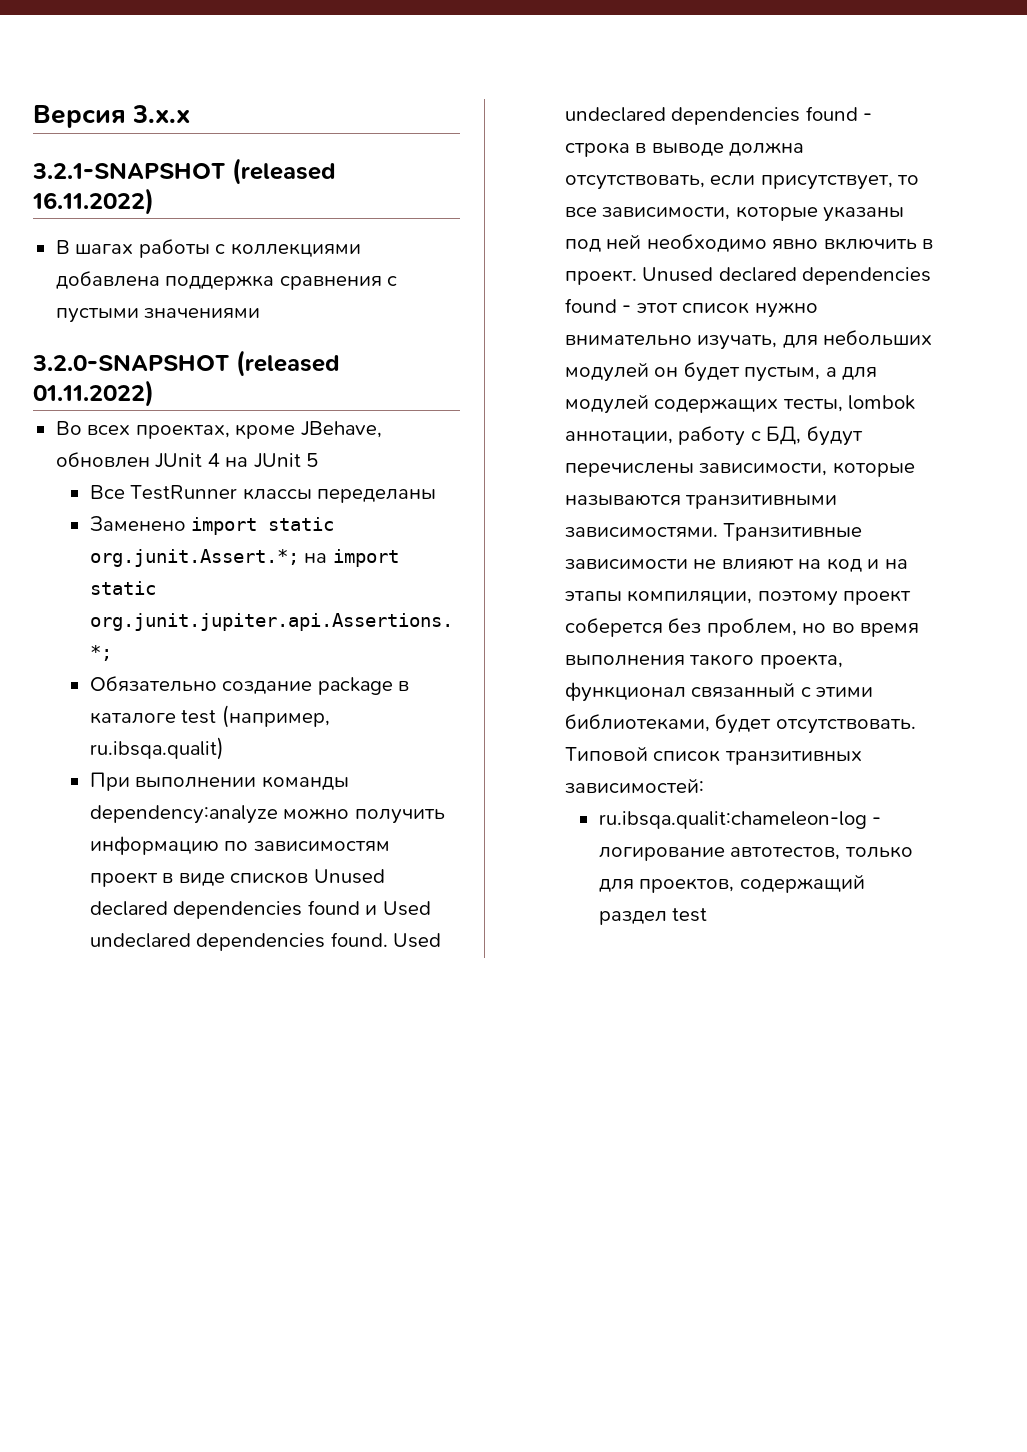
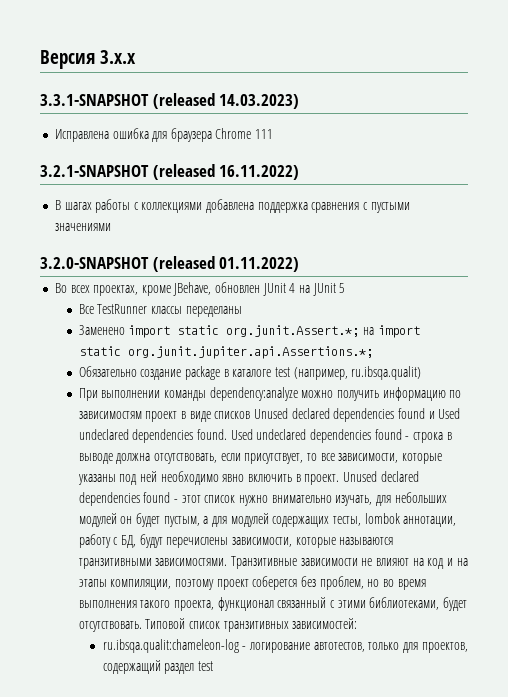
(191, 114) none -> [40,93,300,109] [54,128,274,142] // 3.3.1-SNAPSHOT (released 14.03.2023) // Исправлена ошибка для браузера Chrome 111

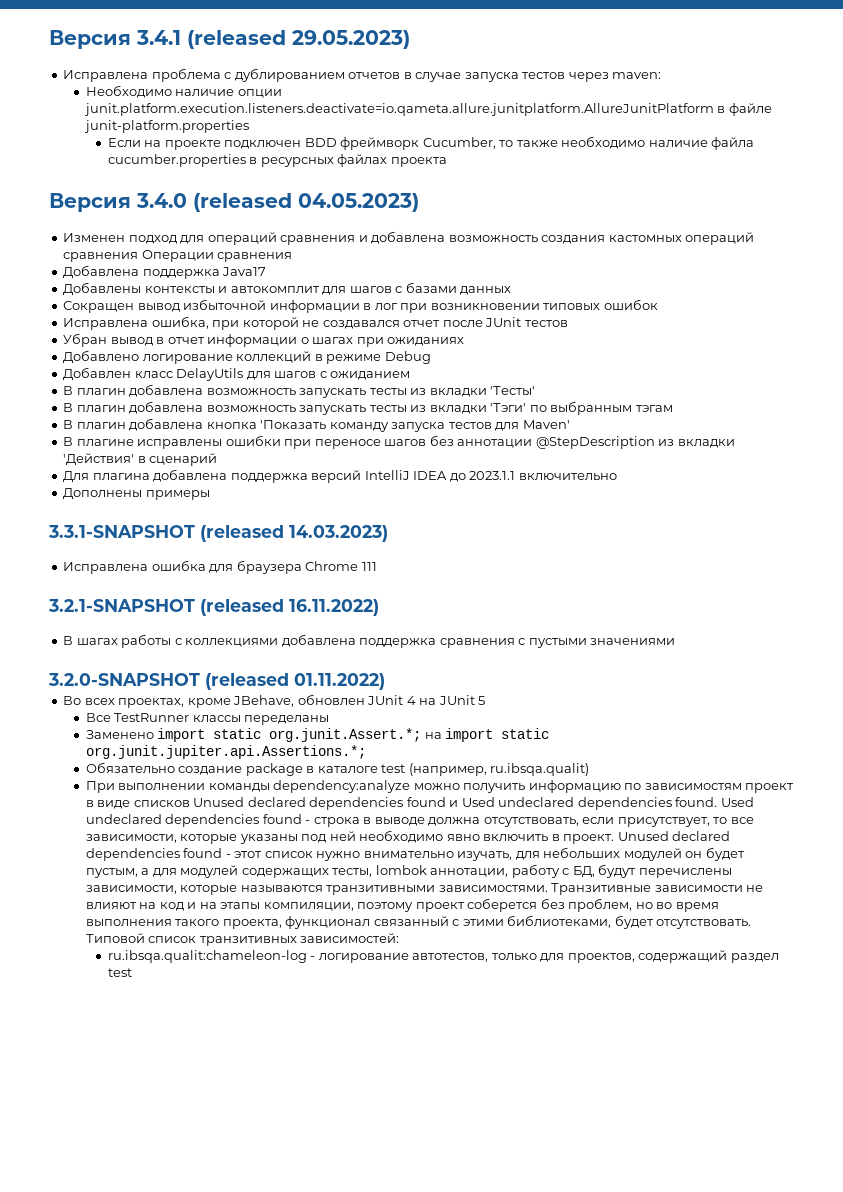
[40,50,137,69] Версия 3.x.x -> [49,30,410,49] [63,68,662,82] [85,85,282,98] [83,103,772,116] [83,120,249,133] [107,136,755,150] [107,154,447,167] [49,193,419,212] [63,231,755,245] [63,250,293,262] [63,265,267,279] [63,282,512,296] [63,299,658,313] [63,316,568,330] [63,333,465,347] [63,350,431,364] [63,367,411,381] [63,384,536,398] [63,401,673,415] [63,418,570,432] [63,435,735,449] [63,453,218,466] [63,469,617,483] [63,488,210,500] Версия 3.4.1 (released 29.05.2023) // Исправлена проблема с дублированием отчетов в случае запуска тестов через maven: // Необходимо наличие опции junit.platform.execution.listeners.deactivate=io.qameta.allure.junitplatform.AllureJunitPlatform в файле junit-platform.properties // Если на проекте подключен BDD фреймворк Cucumber, то также необходимо наличие файла cucumber.properties в ресурсных файлах проекта // Версия 3.4.0 (released 04.05.2023) // Изменен подход для операций сравнения и добавлена возможность создания кастомных операций сравнения Операции сравнения // Добавлена поддержка Java17 // Добавлены контексты и автокомплит для шагов с базами данных // Сокращен вывод избыточной информации в лог при возникновении типовых ошибок // Исправлена ошибка, при которой не создавался отчет после JUnit тестов // Убран вывод в отчет информации о шагах при ожиданиях // Добавлено логирование коллекций в режиме Debug // Добавлен класс DelayUtils для шагов с ожиданием // В плагин добавлена возможность запускать тесты из вкладки 'Тесты' // В плагин добавлена возможность запускать тесты из вкладки 'Тэги' по выбранным тэгам // В плагин добавлена кнопка 'Показать команду запуска тестов для Maven' // В плагине исправлены ошибки при переносе шагов без аннотации @StepDescription из вкладки 'Действия' в сценарий // Для плагина добавлена поддержка версий IntelliJ IDEA до 2023.1.1 включительно // Дополнены примеры

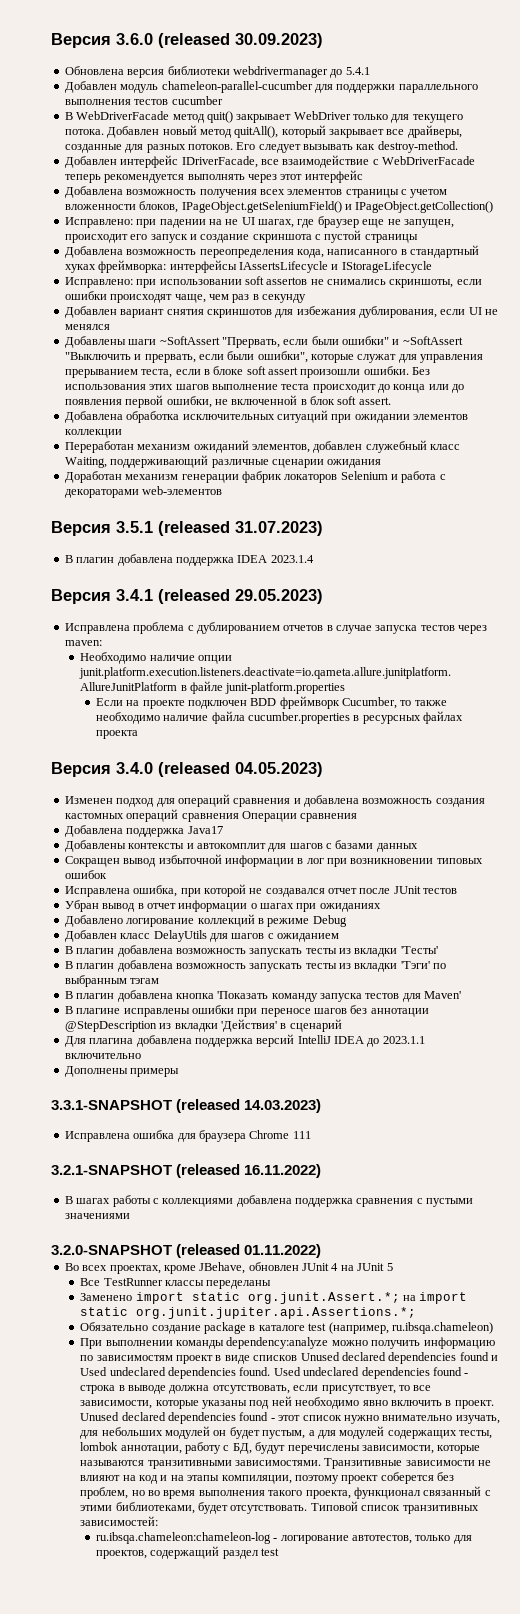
[49,30,131,49] Версия -> [51,33,323,48] [64,66,370,78] [64,81,478,93] [64,96,223,105] [64,111,463,123] [64,125,462,138] [64,141,458,153] [64,155,475,168] [64,170,363,183] [64,186,448,198] [64,201,494,213] [64,216,454,228] [64,230,418,243] [64,245,479,258] [64,260,432,273] [64,276,482,288] [64,291,306,303] [64,306,499,318] [64,324,110,330] [64,336,463,348] [64,351,484,363] [64,366,431,378] [64,384,465,393] [64,395,391,408] [64,410,468,423] [64,429,122,438] [64,440,460,453] [64,455,382,468] [64,471,446,483] [64,486,223,498] [51,521,323,536] [64,554,314,566] [51,589,111,604] Версия 3.6.0 (released 30.09.2023) // Обновлена версия библиотеки webdrivermanager до 5.4.1 // Добавлен модуль chameleon-parallel-cucumber для поддержки параллельного выполнения тестов cucumber // В WebDriverFacade метод quit() закрывает WebDriver только для текущего потока. Добавлен новый метод quitAll(), который закрывает все драйверы, созданные для разных потоков. Его следует вызывать как destroy-method. // Добавлен интерфейс IDriverFacade, все взаимодействие с WebDriverFacade теперь рекомендуется выполнять через этот интерфейс // Добавлена возможность получения всех элементов страницы с учетом вложенности блоков, IPageObject.getSeleniumField() и IPageObject.getCollection() // Исправлено: при падении на не UI шагах, где браузер еще не запущен, происходит его запуск и создание скриншота с пустой страницы // Добавлена возможность переопределения кода, написанного в стандартный хуках фреймворка: интерфейсы IAssertsLifecycle и IStorageLifecycle // Исправлено: при использовании soft assertов не снимались скриншоты, если ошибки происходят чаще, чем раз в секунду // Добавлен вариант снятия скриншотов для избежания дублирования, если UI не менялся // Добавлены шаги ~SoftAssert "Прервать, если были ошибки" и ~SoftAssert "Выключить и прервать, если были ошибки", которые служат для управления прерыванием теста, если в блоке soft assert произошли ошибки. Без использования этих шагов выполнение теста происходит до конца или до появления первой ошибки, не включенной в блок soft assert. // Добавлена обработка исключительных ситуаций при ожидании элементов коллекции // Переработан механизм ожиданий элементов, добавлен служебный класс Waiting, поддерживающий различные сценарии ожидания // Доработан механизм генерации фабрик локаторов Selenium и работа с декораторами web-элементов // Версия 3.5.1 (released 31.07.2023) // В плагин добавлена поддержка IDEA 2023.1.4 // Версия
[490,763,590,776] ru.ibsqa.qualit) -> [391,1322,493,1334] ru.ibsqa.chameleon)
[107,950,307,963] ru.ibsqa.qualit:chameleon-log -> [95,1532,271,1544] ru.ibsqa.chameleon:chameleon-log

